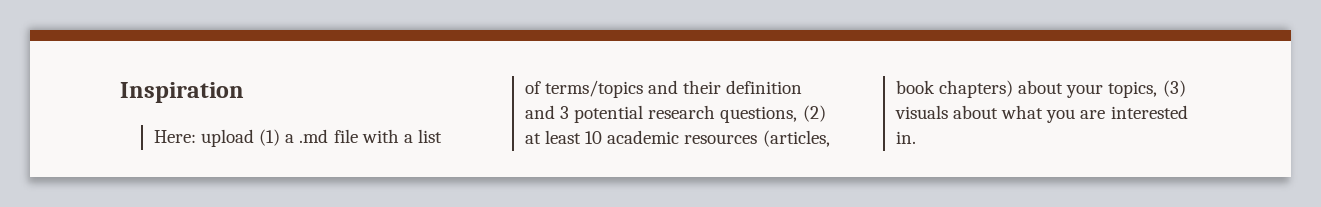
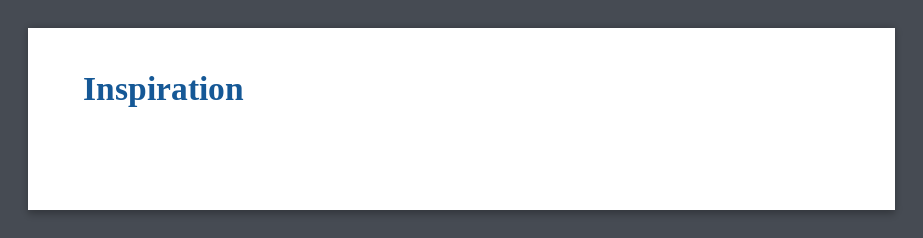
[153,129,442,147] [524,80,803,98] [524,105,826,123] [524,130,830,147] [895,80,1186,98] [894,105,1188,123] [895,131,916,144] // Here: upload (1) a .md file with a list of terms/topics and their definition and 3 potential research questions, (2) at least 10 academic resources (articles, book chapters) about your topics, (3) visuals about what you are interested in. -> (244, 91) none

